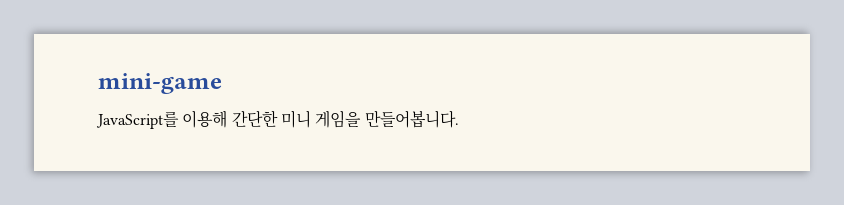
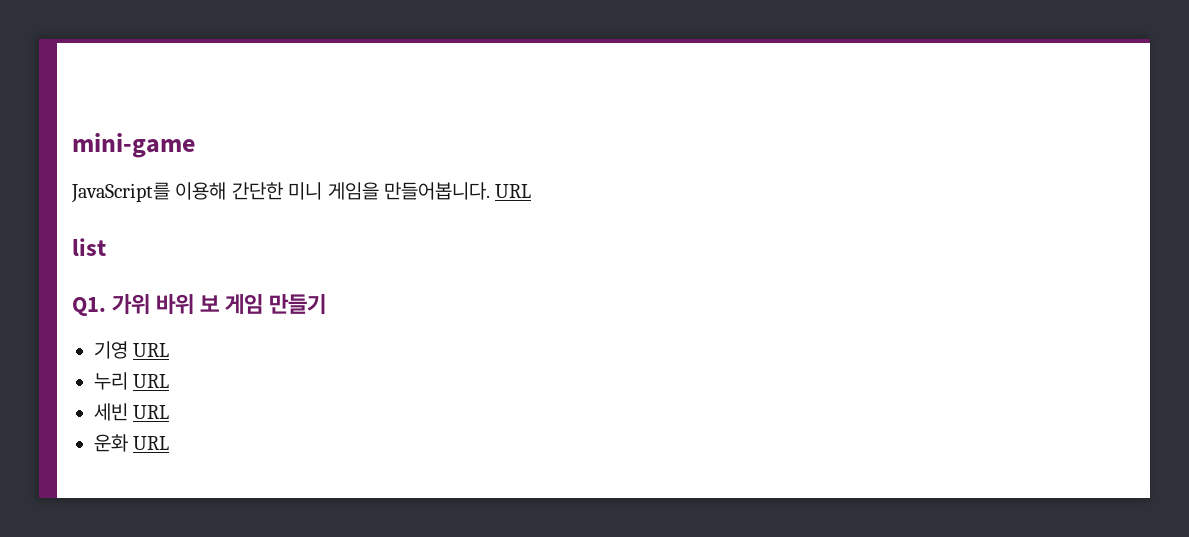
(459, 119) none -> [495,184,532,198] [72,238,106,256] [72,294,327,316] [94,341,170,359] [94,372,170,390] [94,403,170,421] [94,434,170,452] URL // list // Q1. 가위 바위 보 게임 만들기 // 기영 URL // 누리 URL // 세빈 URL // 운화 URL

